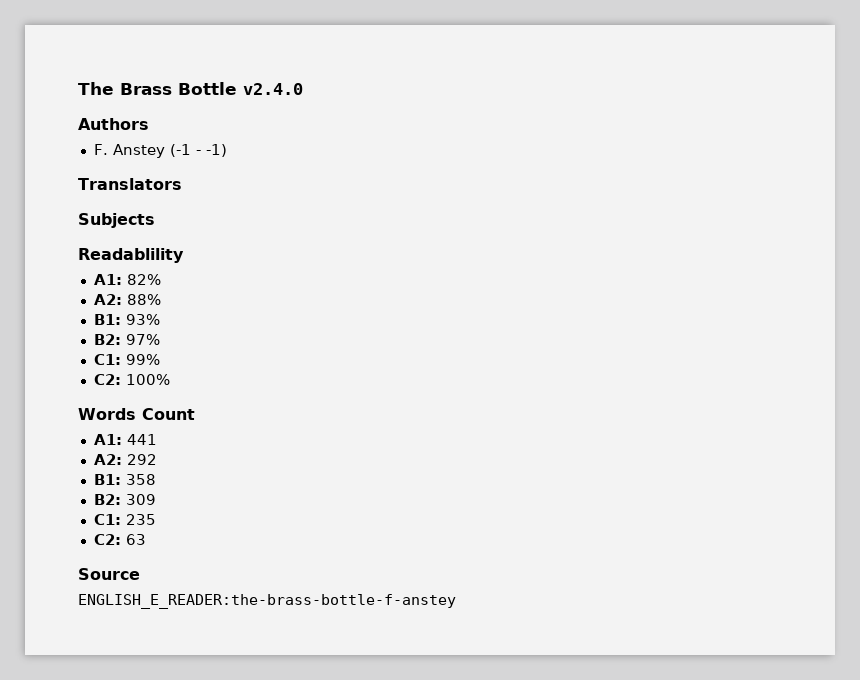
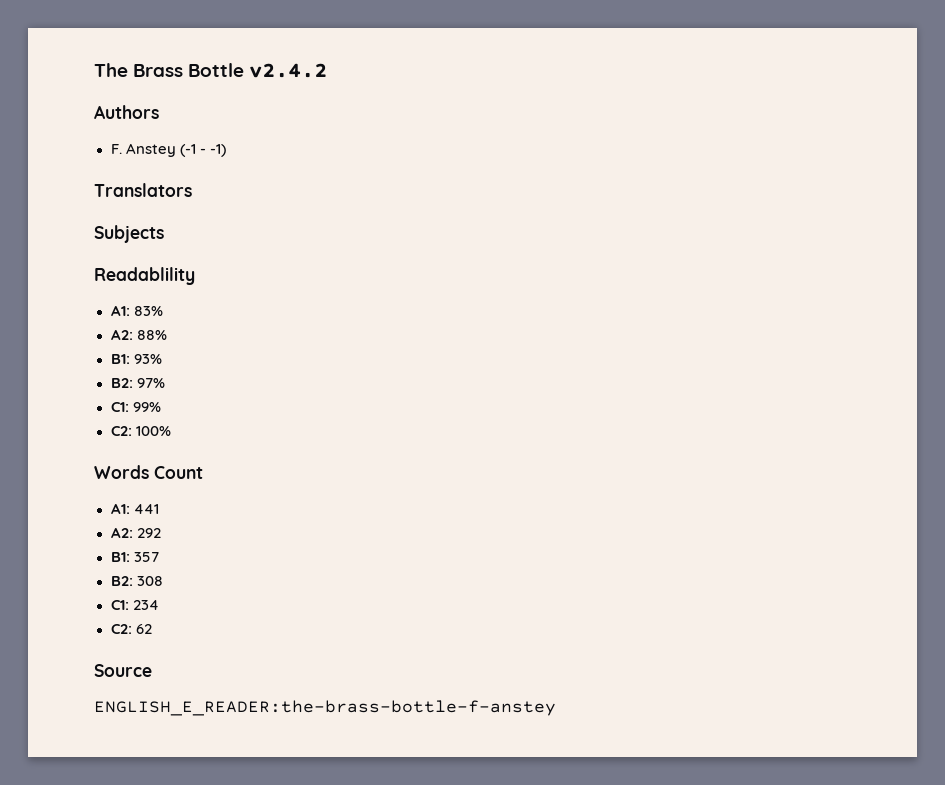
[243,83,303,95] v2.4.0 -> [249,63,328,78] v2.4.2
[126,274,161,285] 82% -> [133,306,163,316] 83%
[125,474,156,485] [93,494,156,505] [93,514,156,525] [93,534,146,545] 358 // B2: 309 // C1: 235 // C2: 63 -> [133,552,159,562] [110,576,163,586] [110,600,159,610] [110,624,152,634] 357 // B2: 308 // C1: 234 // C2: 62

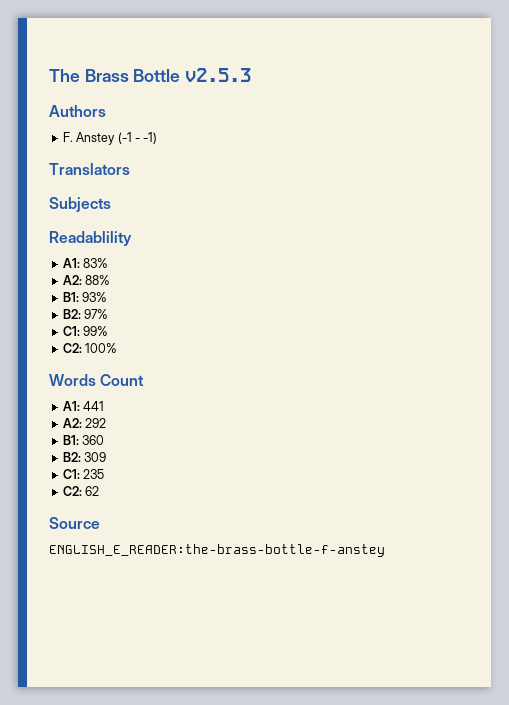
[249,63,328,78] v2.4.2 -> [185,68,252,82] v2.5.3
[133,552,159,562] [110,576,163,586] [110,600,159,610] 357 // B2: 308 // C1: 234 -> [82,435,105,445] [62,452,107,462] [62,469,105,479] 360 // B2: 309 // C1: 235

